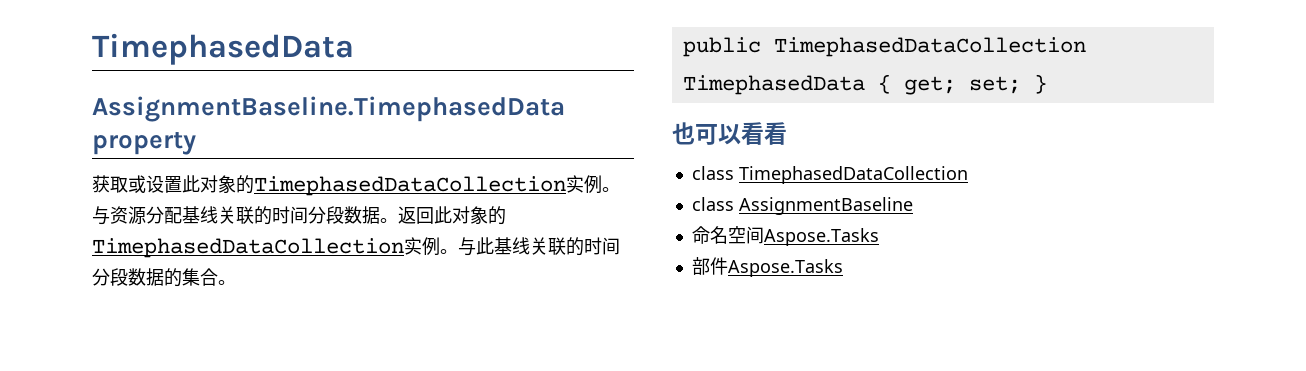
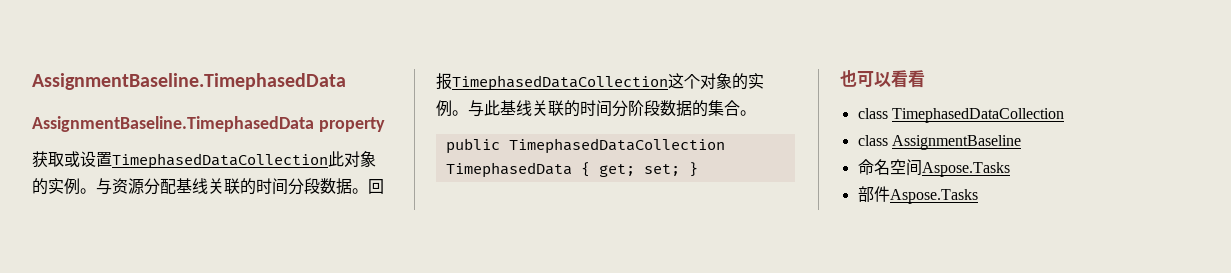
[92,33,354,65] TimephasedData -> [32,73,346,90] AssignmentBaseline.TimephasedData
[182,175,566,196] 此对象的TimephasedDataCollection -> [112,151,376,169] [32,178,48,195] TimephasedDataCollection此对象的
[398,206,506,225] [92,238,404,258] 返回此对象的TimephasedDataCollection -> [368,179,384,194] [436,73,748,91] 回报TimephasedDataCollection这个对象的
(110, 277) none -> [628,100,644,116] 阶

